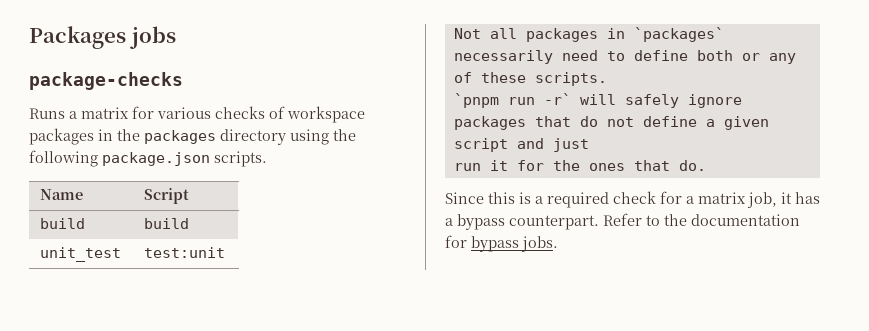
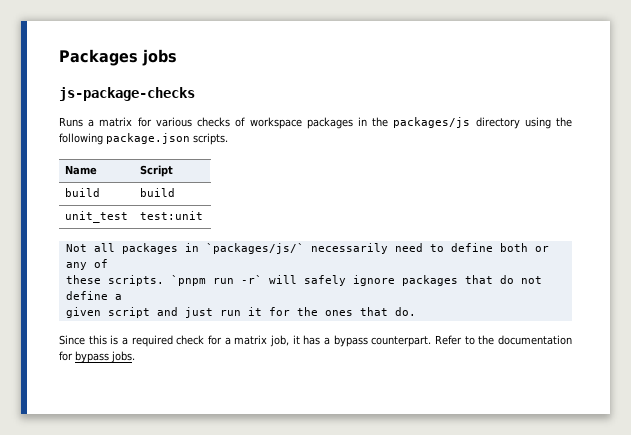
[29,72,183,90] package-checks -> [59,87,195,101] js-package-checks
[144,130,216,144] packages -> [393,117,471,128] packages/js
[633,27,724,42] `packages` -> [205,243,304,254] `packages/js/`
(472, 77) none -> (108, 263) //
(607, 79) // -> (164, 280) none
(715, 123) none -> (122, 297) //
(589, 145) // -> (213, 312) none

